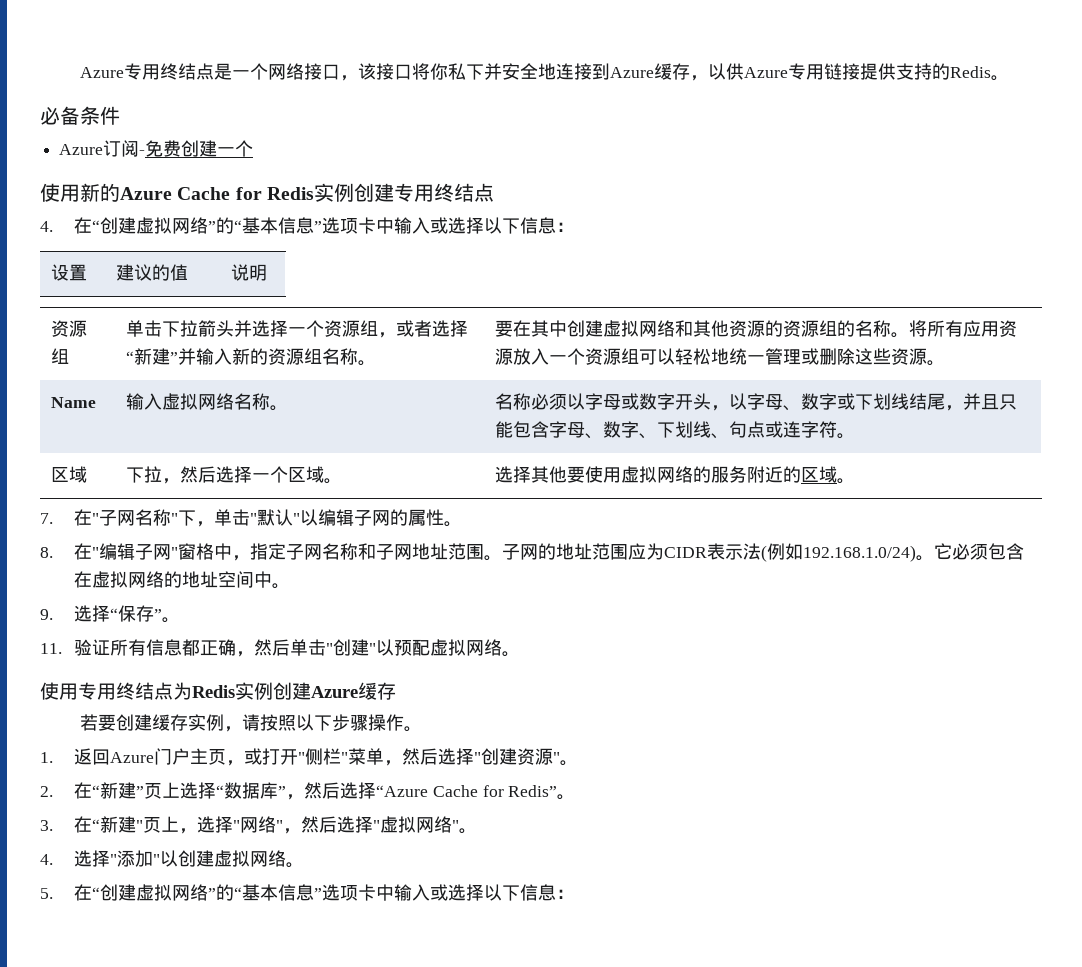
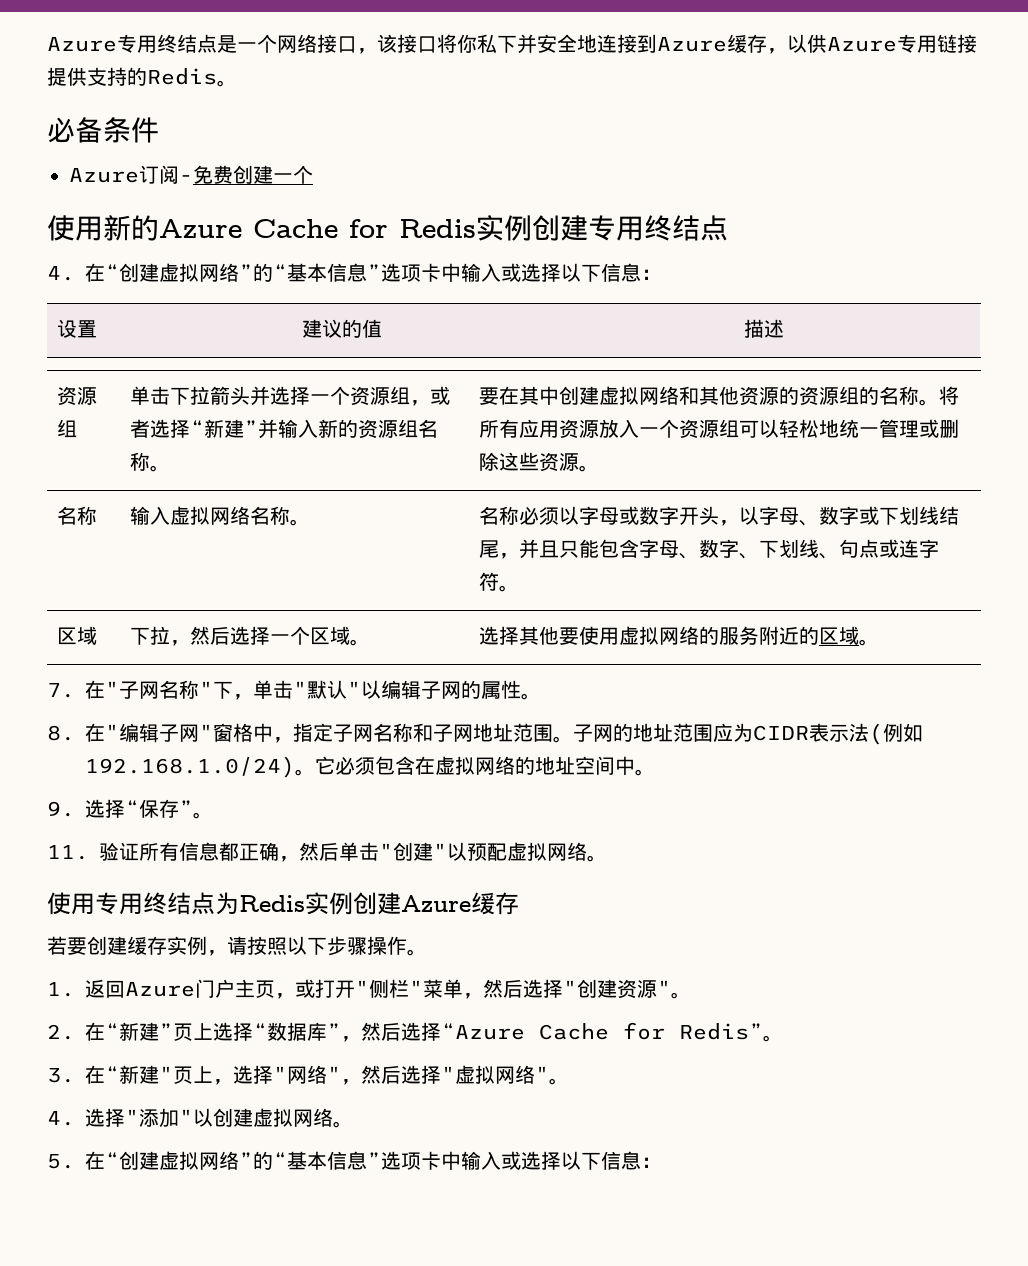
[231,264,268,281] 说明 -> [743,319,784,338] 描述
[51,397,97,408] Name -> [56,506,97,525] 名称

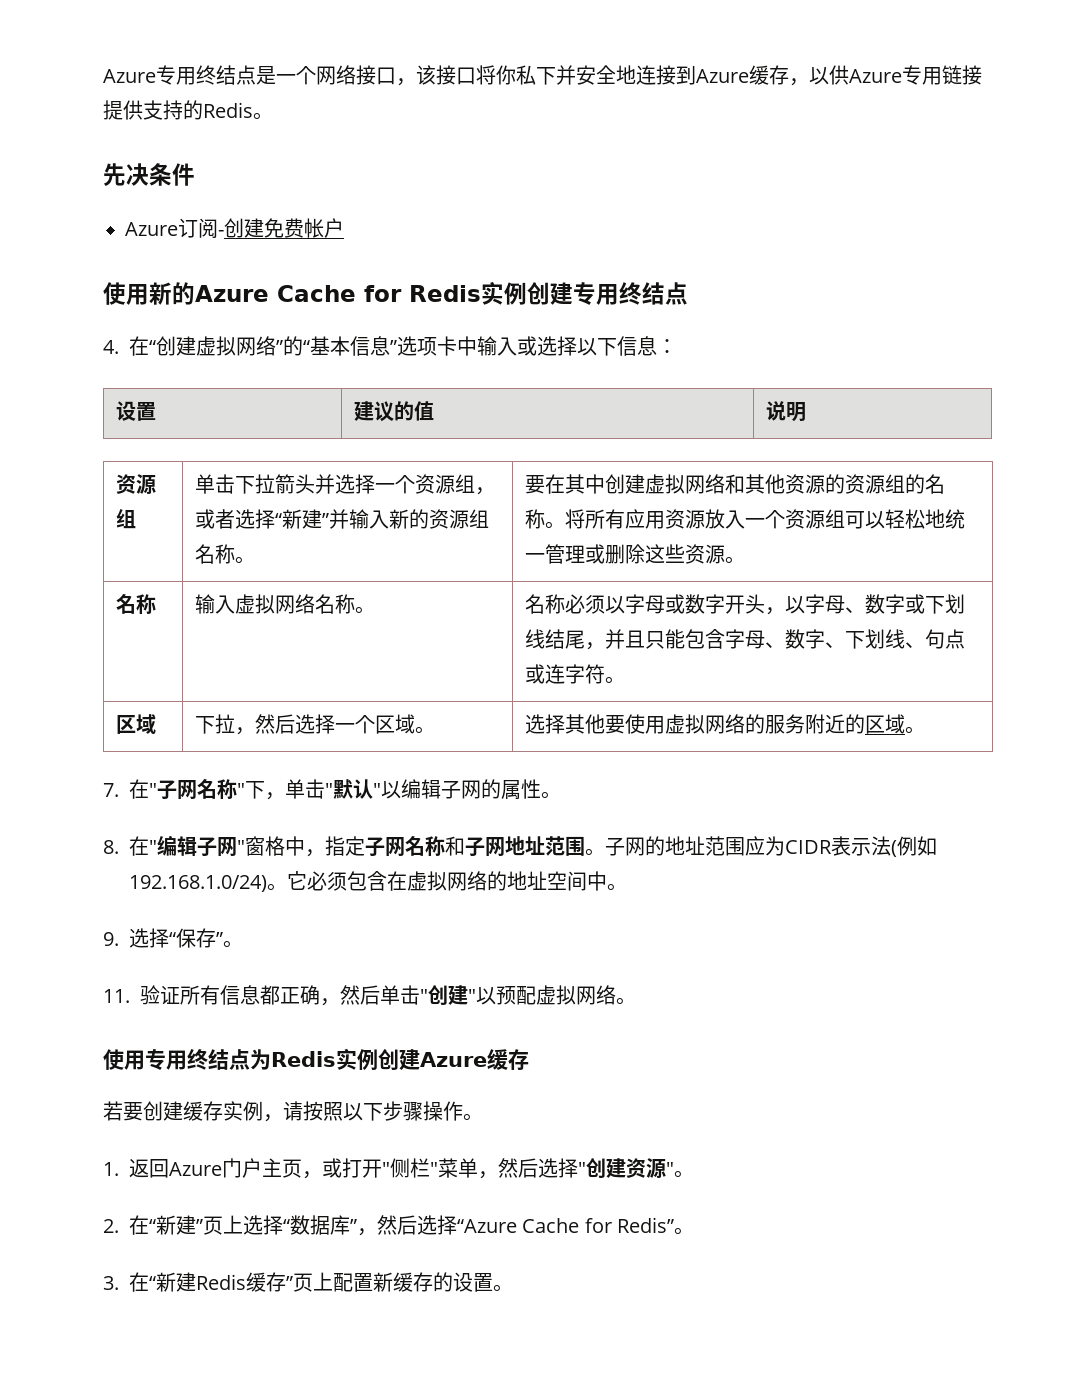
[47,117,103,143] 必备 -> [103,163,149,186] 先决
[193,165,313,184] 免费创建一个 -> [224,218,344,238] 创建免费帐户
[743,319,784,338] 描述 -> [765,401,806,422] 说明
[159,1065,569,1085] [47,1108,353,1128] [47,1151,661,1170] "页上，选择"网络"，然后选择"虚拟网络"。 // 4.选择"添加"以创建虚拟网络。 // 5.在“创建虚拟网络”的“基本信息”选项卡中输入或选择以下信息： -> [196,1272,513,1292] Redis缓存”页上配置新缓存的设置。

